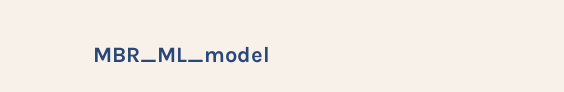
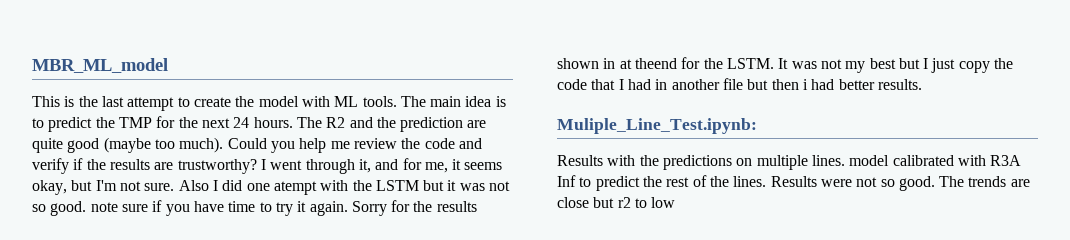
(270, 54) none -> [32,96,506,111] [32,116,487,132] [32,137,482,153] [32,158,503,174] [32,180,511,195] [32,200,477,216] [557,57,1014,73] [557,78,922,90] [557,118,757,134] [557,155,1022,170] [557,175,1030,191] [557,197,676,208] // This is the last attempt to create the model with ML tools. The main idea is to predict the TMP for the next 24 hours. The R2 and the prediction are quite good (maybe too much). Could you help me review the code and verify if the results are trustworthy? I went through it, and for me, it seems okay, but I'm not sure. Also I did one atempt with the LSTM but it was not so good. note sure if you have time to try it again. Sorry for the results shown in at theend for the LSTM. It was not my best but I just copy the code that I had in another file but then i had better results. // Muliple_Line_Test.ipynb: // Results with the predictions on multiple lines. model calibrated with R3A Inf to predict the rest of the lines. Results were not so good. The trends are close but r2 to low

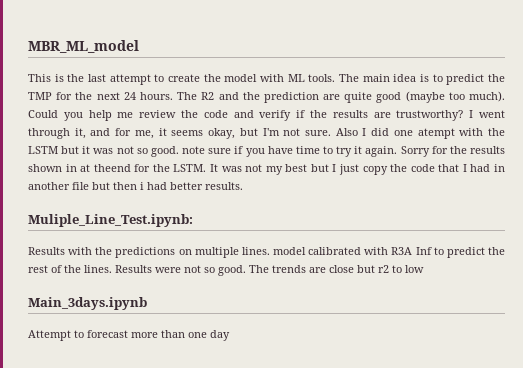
(676, 202) none -> [28,297,147,310] [28,330,230,341] // Main_3days.ipynb // Attempt to forecast more than one day

